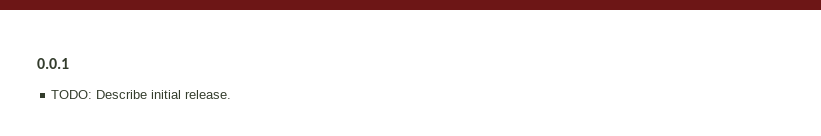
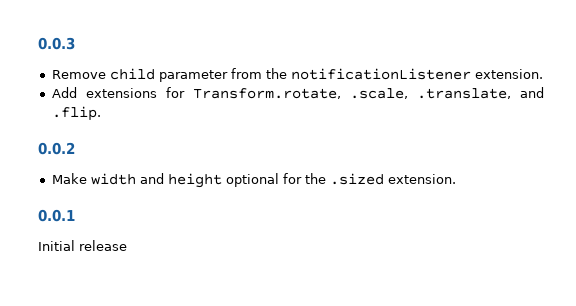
[37,58,69,69] [51,90,232,99] 0.0.1 // TODO: Describe initial release. -> [38,37,75,50] [51,68,543,82] [51,87,544,99] [51,106,101,121] [38,142,75,155] [51,173,456,188] [38,209,75,222] [38,240,127,251] 0.0.3 // Remove child parameter from the notificationListener extension. // Add extensions for Transform.rotate, .scale, .translate, and .flip. // 0.0.2 // Make width and height optional for the .sized extension. // 0.0.1 // Initial release

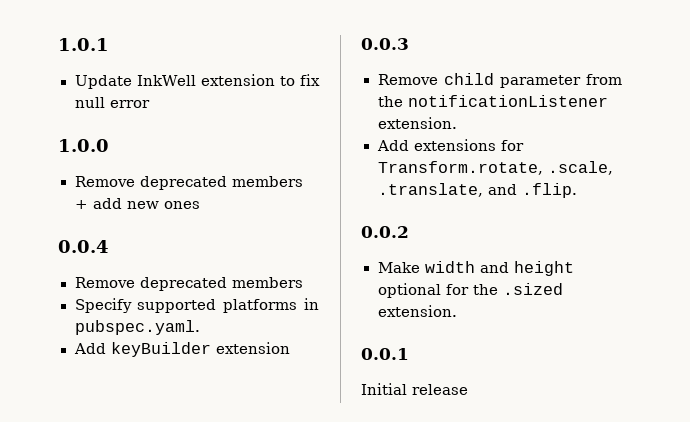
(38, 43) none -> [58,38,109,51] [74,74,320,89] [74,97,150,108] [58,139,109,152] [74,176,303,190] [74,198,200,209] [58,240,109,253] [74,277,303,291] [74,298,319,313] [74,320,200,335] [73,342,290,357] 1.0.1 // Update InkWell extension to fix null error // 1.0.0 // Remove deprecated members + add new ones // 0.0.4 // Remove deprecated members // Specify supported platforms in pubspec.yaml. // Add keyBuilder extension //

